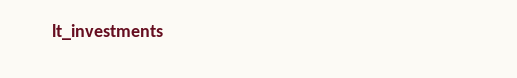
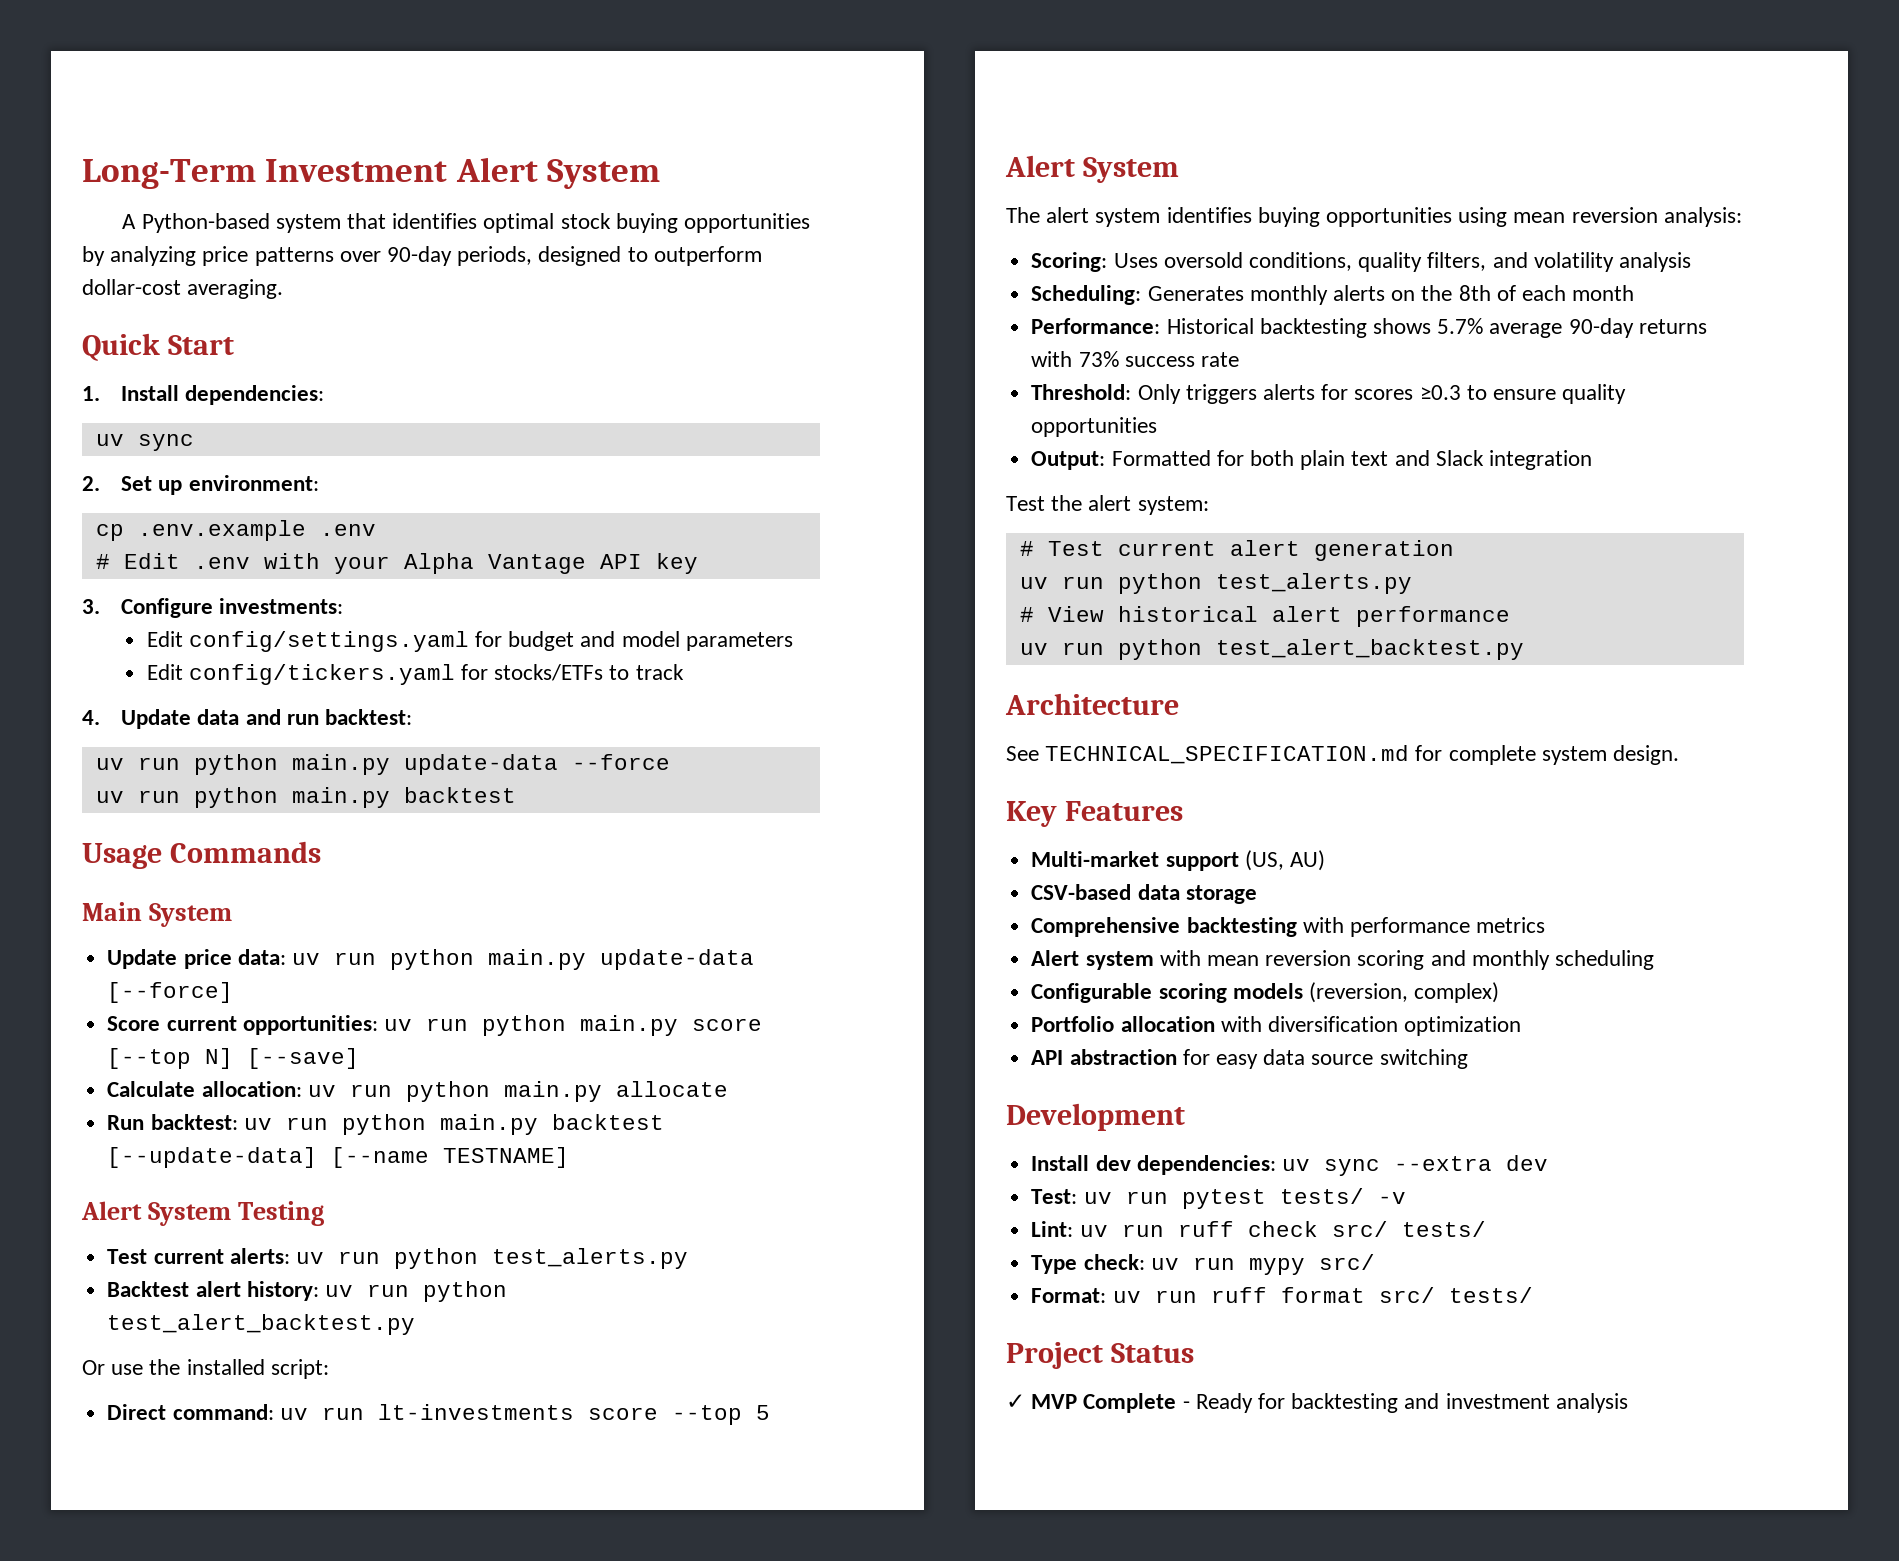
[52,24,163,40] lt_investments -> [82,157,660,189] [122,213,811,233] [82,246,762,266] [82,279,284,299] [82,333,234,361] [82,385,325,405] [95,434,194,451] [82,475,319,495] [95,520,376,541] [95,553,698,574] [82,598,344,618] [146,631,793,652] [146,664,684,685] [82,709,413,729] [95,754,670,775] [95,787,516,808] [82,841,321,869] [82,902,232,927] [107,949,754,970] [107,982,234,1003] [107,1015,762,1036] [107,1048,360,1069] [107,1081,728,1102] [107,1114,664,1135] [107,1147,570,1168] [81,1201,324,1226] [107,1248,688,1269] [107,1281,507,1302] [107,1314,416,1335] [82,1359,329,1379] [107,1404,770,1425] [1005,155,1179,183] [1006,207,1742,227] [1031,252,1691,272] [1031,285,1635,305] [1031,318,1707,338] [1031,351,1239,367] [1031,384,1627,404] [1031,417,1158,437] [1031,450,1592,470] [1006,495,1209,515] [1019,540,1454,561] [1019,573,1412,594] [1019,606,1510,627] [1019,639,1524,660] [1005,693,1179,715] [1006,745,1680,765] [1006,801,1183,827] [1031,850,1325,871] [1031,884,1257,904] [1031,917,1546,937] [1031,950,1654,970] [1031,982,1500,1003] [1031,1016,1522,1036] [1031,1049,1468,1069] [1006,1103,1185,1131] [1031,1155,1548,1176] [1031,1188,1406,1209] [1031,1221,1486,1237] [1031,1254,1375,1275] [1031,1287,1533,1303] [1006,1342,1194,1369] [1006,1393,1628,1413] Long-Term Investment Alert System // A Python-based system that identifies optimal stock buying opportunities by analyzing price patterns over 90-day periods, designed to outperform dollar-cost averaging. // Quick Start // 1. Install dependencies: // uv sync // 2. Set up environment: // cp .env.example .env // # Edit .env with your Alpha Vantage API key // 3. Configure investments: // Edit config/settings.yaml for budget and model parameters // Edit config/tickers.yaml for stocks/ETFs to track // 4. Update data and run backtest: // uv run python main.py update-data --force // uv run python main.py backtest // Usage Commands // Main System // Update price data: uv run python main.py update-data [--force] // Score current opportunities: uv run python main.py score [--top N] [--save] // Calculate allocation: uv run python main.py allocate // Run backtest: uv run python main.py backtest [--update-data] [--name TESTNAME] // Alert System Testing // Test current alerts: uv run python test_alerts.py // Backtest alert history: uv run python test_alert_backtest.py // Or use the installed script: // Direct command: uv run lt-investments score --top 5 // Alert System // The alert system identifies buying opportunities using mean reversion analysis: // Scoring: Uses oversold conditions, quality filters, and volatility analysis // Scheduling: Generates monthly alerts on the 8th of each month // Performance: Historical backtesting shows 5.7% average 90-day returns with 73% success rate // Threshold: Only triggers alerts for scores ≥0.3 to ensure quality opportunities // Output: Formatted for both plain text and Slack integration // Test the alert system: // # Test current alert generation // uv run python test_alerts.py // # View historical alert performance // uv run python test_alert_backtest.py // Architecture // See TECHNICAL_SPECIFICATION.md for complete system design. // Key Features // Multi-market support (US, AU) // CSV-based data storage // Comprehensive backtesting with performance metrics // Alert system with mean reversion scoring and monthly scheduling // Configurable scoring models (reversion, complex) // Portfolio allocation with diversification optimization // API abstraction for easy data source switching // Development // Install dev dependencies: uv sync --extra dev // Test: uv run pytest tests/ -v // Lint: uv run ruff check src/ tests/ // Type check: uv run mypy src/ // Format: uv run ruff format src/ tests/ // Project Status // ✓ MVP Complete - Ready for backtesting and investment analysis

